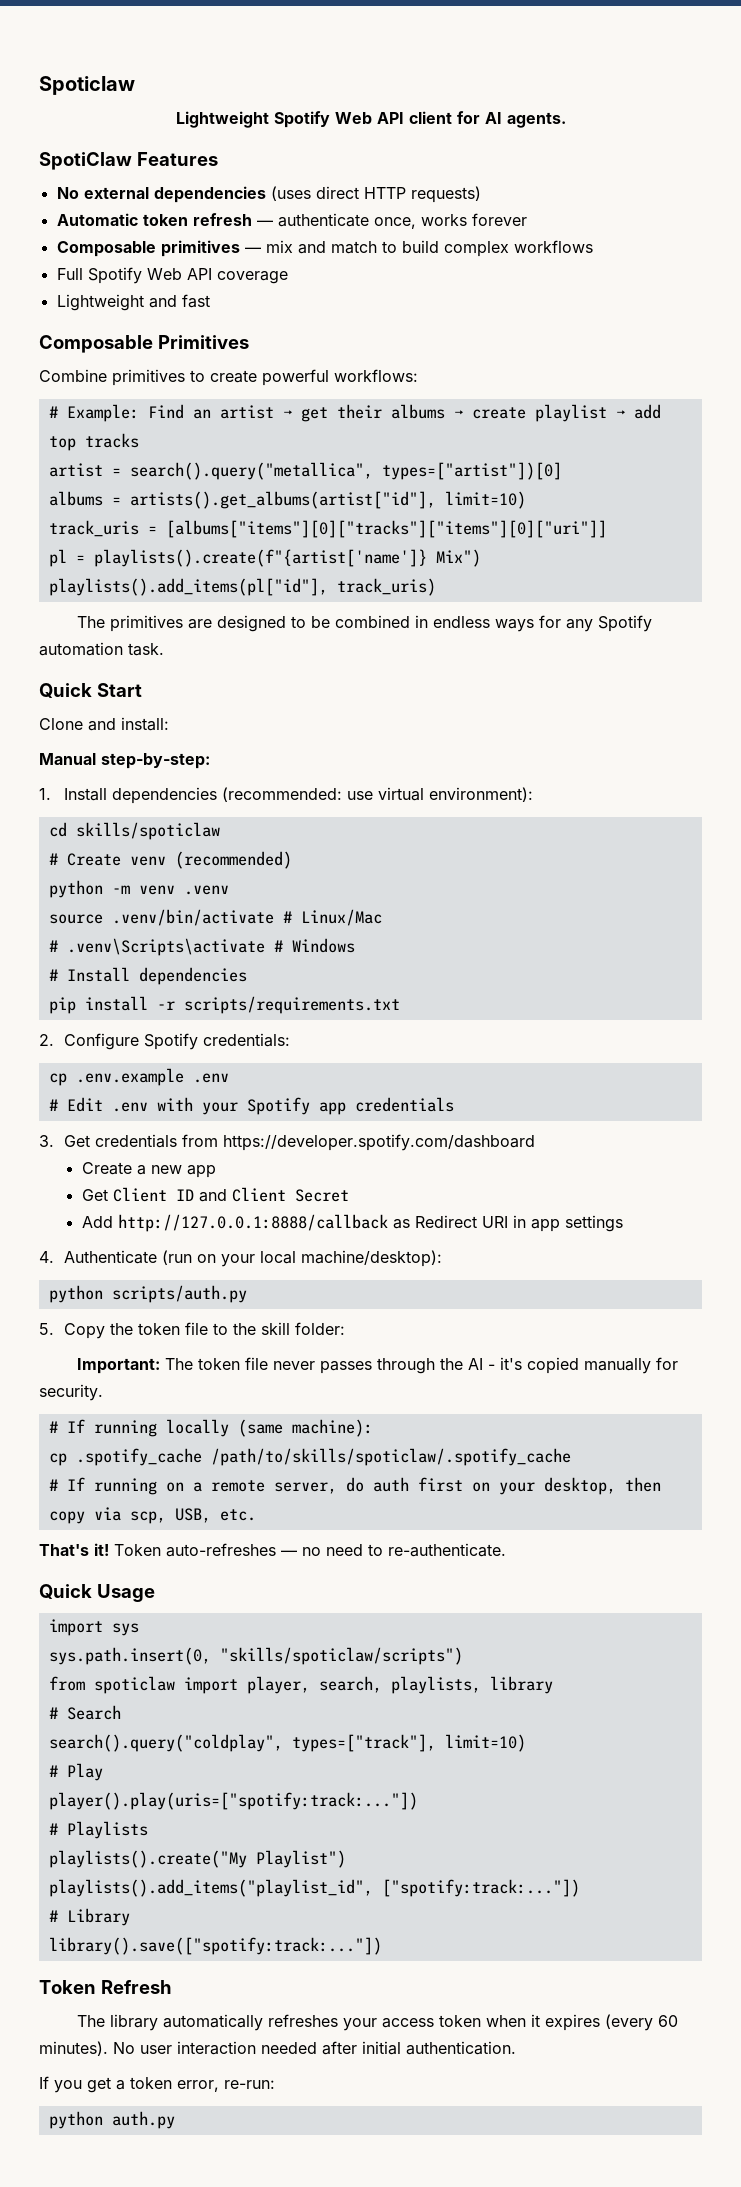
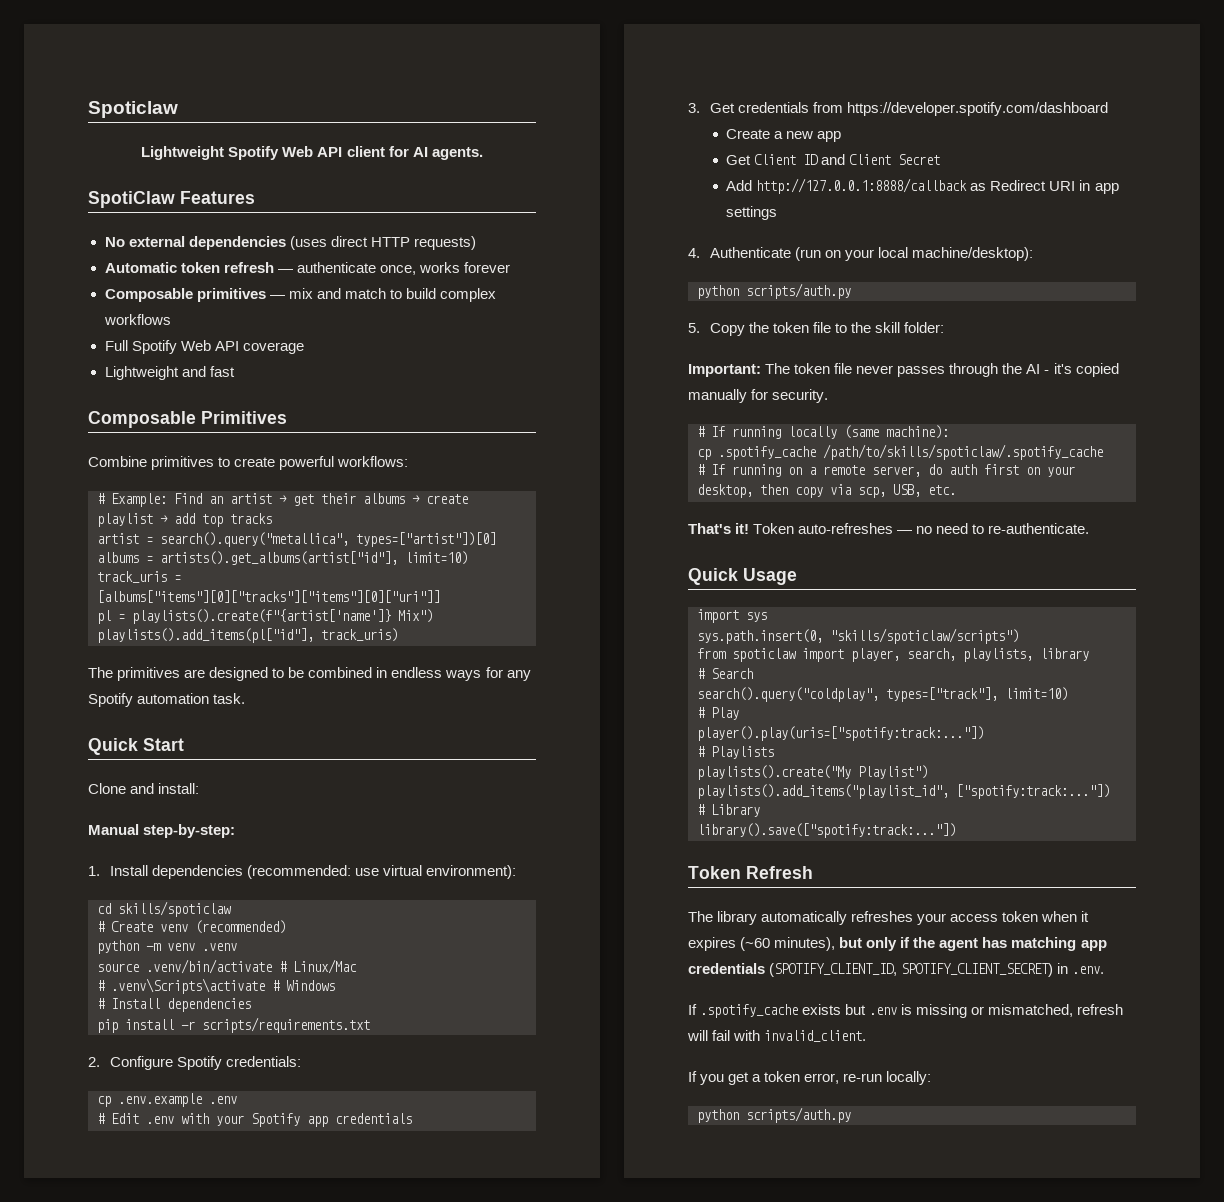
[605,2014,679,2031] [39,2041,516,2056] (every 60 minutes). No user interaction needed after initial authentication. -> [740,937,1107,951] [688,963,1105,977] [688,1004,1124,1018] [687,1030,867,1042] (~60 minutes), but only if the agent has matching app credentials (SPOTIFY_CLIENT_ID, SPOTIFY_CLIENT_SECRET) in .env. // If .spotify_cache exists but .env is missing or mismatched, refresh will fail with invalid_client.
[224,2080,275,2089] [48,2111,175,2129] re-run: // python auth.py -> [843,1071,932,1085] [697,1107,851,1123] re-run locally: // python scripts/auth.py

